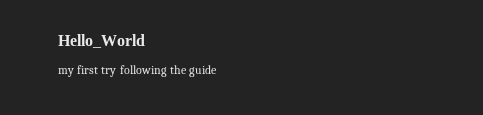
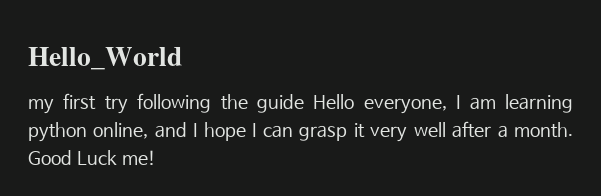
(218, 71) none -> [313,94,573,114] [28,121,573,142] [28,150,156,165] Hello everyone, I am learning python online, and I hope I can grasp it very well after a month. Good Luck me!

